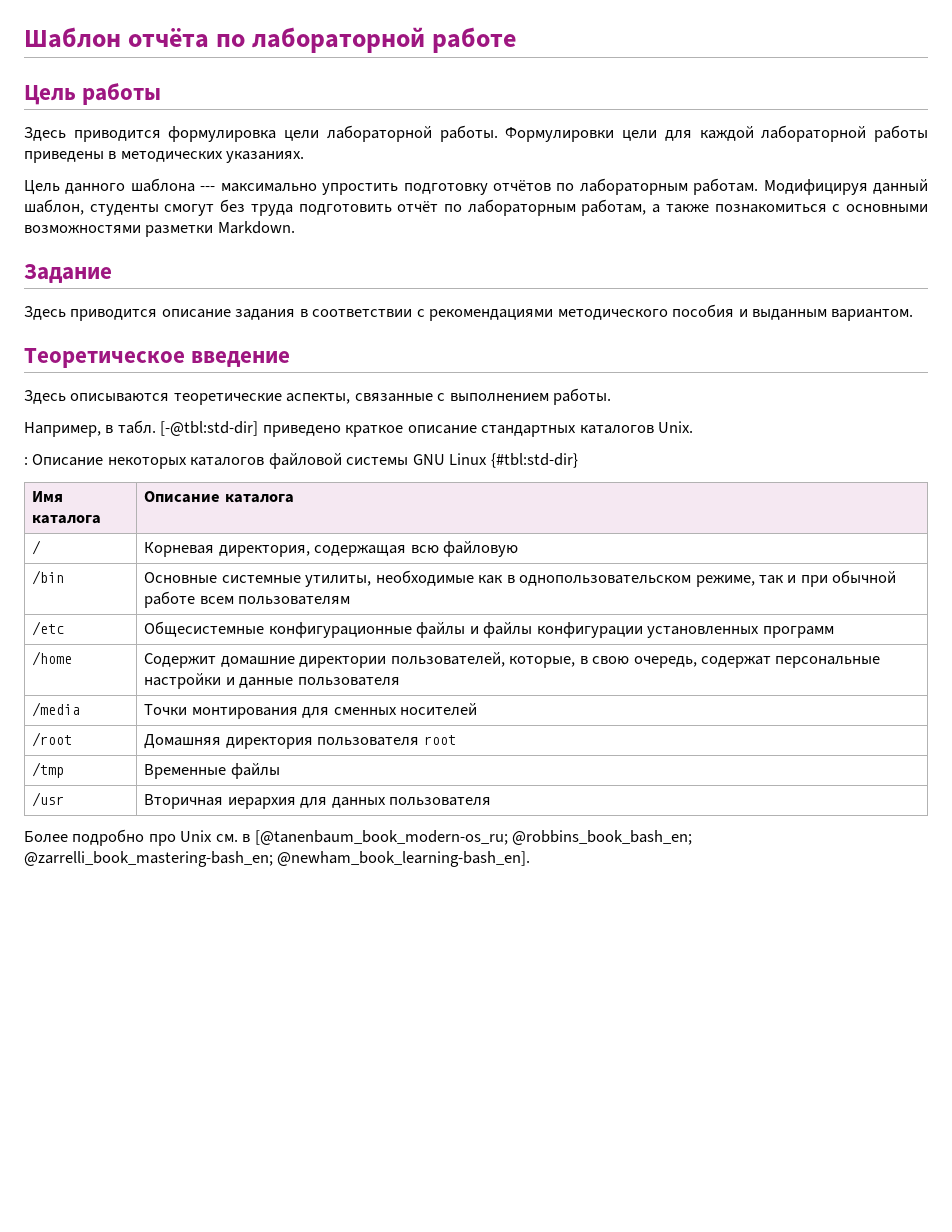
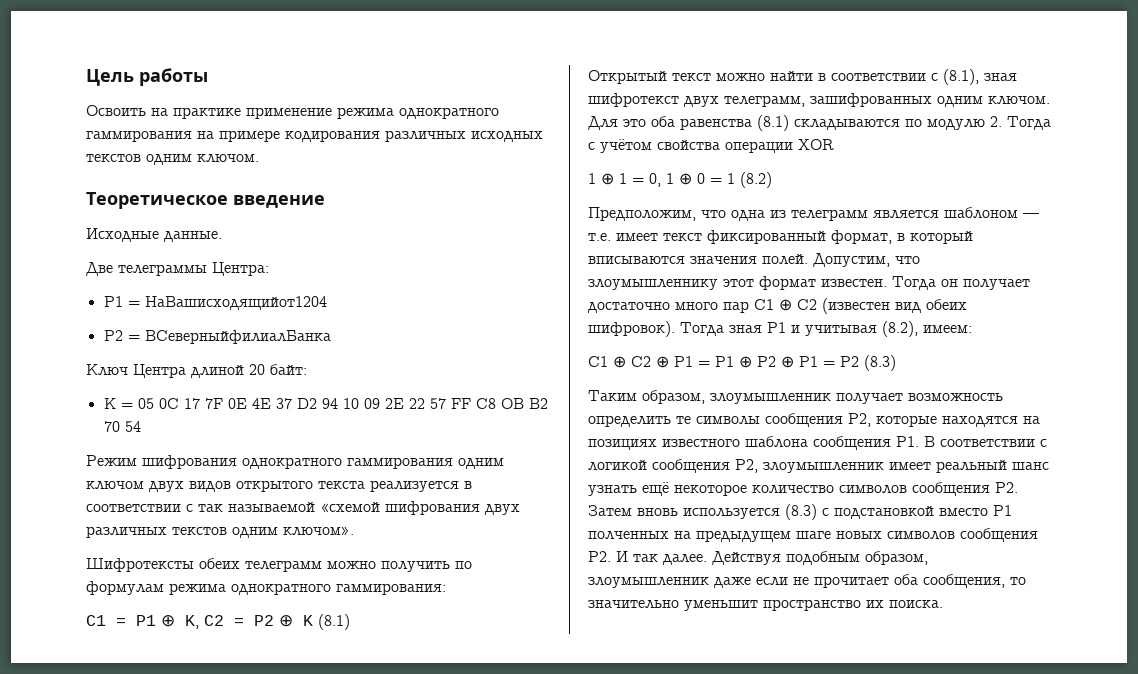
[24,27,517,53] [24,83,162,105] [24,125,929,142] [24,151,305,163] [24,178,928,195] [24,199,928,216] [24,221,295,237] [24,264,112,283] [24,304,914,321] [24,348,291,368] [24,388,612,405] [24,420,694,437] [24,453,578,469] [32,491,64,502] [32,515,102,524] [144,491,294,503] [32,540,42,555] [144,541,519,557] [32,570,65,585] [144,570,897,587] [144,591,351,608] [32,621,65,636] [144,621,834,638] [32,651,73,666] [144,652,881,668] [144,673,400,689] [32,702,81,717] [144,703,478,719] [32,732,73,747] [144,734,456,749] [32,762,65,778] [144,763,280,779] [32,792,65,807] [144,794,492,809] [24,829,693,846] [24,851,531,867] Шаблон отчёта по лабораторной работе // Цель работы // Здесь приводится формулировка цели лабораторной работы. Формулировки цели для каждой лабораторной работы приведены в методических указаниях. // Цель данного шаблона --- максимально упростить подготовку отчётов по лабораторным работам. Модифицируя данный шаблон, студенты смогут без труда подготовить отчёт по лабораторным работам, а также познакомиться с основными возможностями разметки Markdown. // Задание // Здесь приводится описание задания в соответствии с рекомендациями методического пособия и выданным вариантом. // Теоретическое введение // Здесь описываются теоретические аспекты, связанные с выполнением работы. // Например, в табл. [-@tbl:std-dir] приведено краткое описание стандартных каталогов Unix. // : Описание некоторых каталогов файловой системы GNU Linux {#tbl:std-dir} // Имя каталога | Описание каталога // / | Корневая директория, содержащая всю файловую // /bin | Основные системные утилиты, необходимые как в однопользовательском режиме, так и при обычной работе всем пользователям // /etc | Общесистемные конфигурационные файлы и файлы конфигурации установленных программ // /home | Содержит домашние директории пользователей, которые, в свою очередь, содержат персональные настройки и данные пользователя // /media | Точки монтирования для сменных носителей // /root | Домашняя директория пользователя root // /tmp | Временные файлы // /usr | Вторичная иерархия для данных пользователя // Более подробно про Unix см. в [@tanenbaum_book_modern-os_ru; @robbins_book_bash_en; @zarrelli_book_mastering-bash_en; @newham_book_learning-bash_en]. -> [86,68,208,86] [86,105,499,119] [86,130,543,142] [86,154,259,165] [86,192,325,209] [86,228,222,242] [86,262,269,276] [103,296,327,310] [103,330,331,344] [86,364,307,378] [103,398,548,409] [103,421,141,432] [86,455,504,469] [86,480,472,492] [86,501,520,515] [86,526,354,538] [86,558,472,572] [86,581,446,595] [86,614,350,630] [588,69,1017,85] [588,93,1050,107] [588,115,1051,131] [588,139,834,153] [588,172,772,188] [588,207,1039,221] [588,230,973,244] [588,253,920,267] [588,276,1030,290] [588,298,967,314] [588,321,972,337] [588,355,896,371] [588,390,1003,404] [588,413,1040,427] [588,436,1047,450] [588,459,1049,473] [588,482,1018,496] [588,504,1012,520] [588,528,1038,542] [588,551,928,565] [588,574,1026,588] [588,599,943,611] Цель работы // Освоить на практике применение режима однократного гаммирования на примере кодирования различных исходных текстов одним ключом. // Теоретическое введение // Исходные данные. // Две телеграммы Центра: // P1 = НаВашисходящийот1204 // P2 = ВСеверныйфилиалБанка // Ключ Центра длиной 20 байт: // K = 05 0C 17 7F 0E 4E 37 D2 94 10 09 2E 22 57 FF C8 OB B2 70 54 // Режим шифрования однократного гаммирования одним ключом двух видов открытого текста реализуется в соответствии c так называемой «схемой шифрования двух различных текстов одним ключом». // Шифротексты обеих телеграмм можно получить по формулам режима однократного гаммирования: // C1 = P1 ⊕ K, C2 = P2 ⊕ K (8.1) // Открытый текст можно найти в соответствии с (8.1), зная шифротекст двух телеграмм, зашифрованных одним ключом. Для это оба равенства (8.1) складываются по модулю 2. Тогда с учётом свойства операции XOR // 1 ⊕ 1 = 0, 1 ⊕ 0 = 1 (8.2) // Предположим, что одна из телеграмм является шаблоном — т.е. имеет текст фиксированный формат, в который вписываются значения полей. Допустим, что злоумышленнику этот формат известен. Тогда он получает достаточно много пар C1 ⊕ C2 (известен вид обеих шифровок). Тогда зная P1 и учитывая (8.2), имеем: // C1 ⊕ C2 ⊕ P1 = P1 ⊕ P2 ⊕ P1 = P2 (8.3) // Таким образом, злоумышленник получает возможность определить те символы сообщения P2, которые находятся на позициях известного шаблона сообщения P1. В соответствии с логикой сообщения P2, злоумышленник имеет реальный шанс узнать ещё некоторое количество символов сообщения P2. Затем вновь используется (8.3) с подстановкой вместо P1 полченных на предыдущем шаге новых символов сообщения P2. И так далее. Действуя подобным образом, злоумышленник даже если не прочитает оба сообщения, то значительно уменьшит пространство их поиска.

